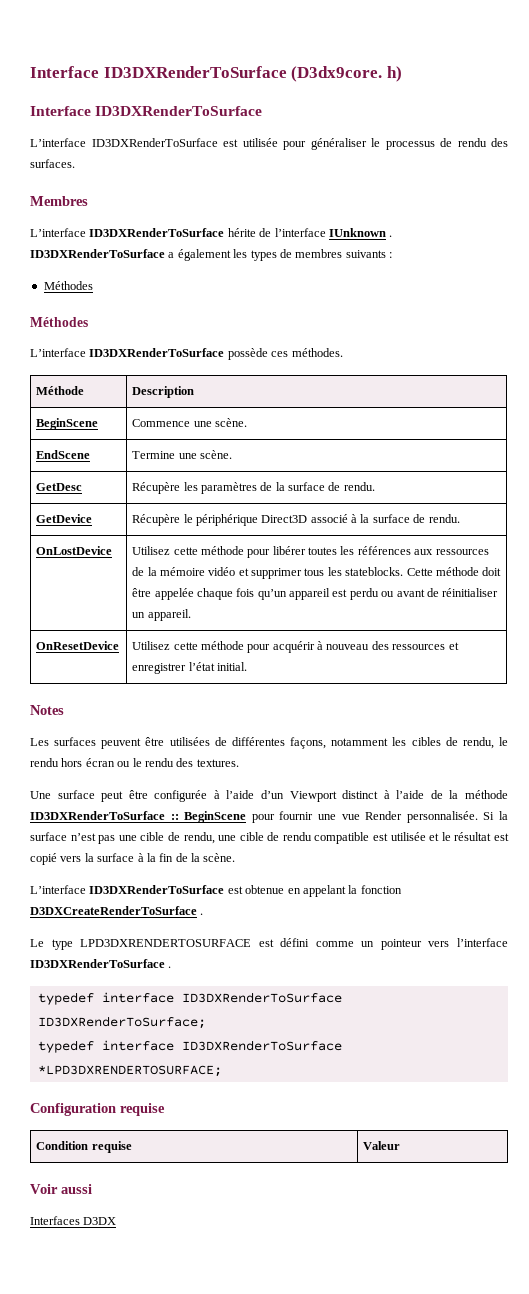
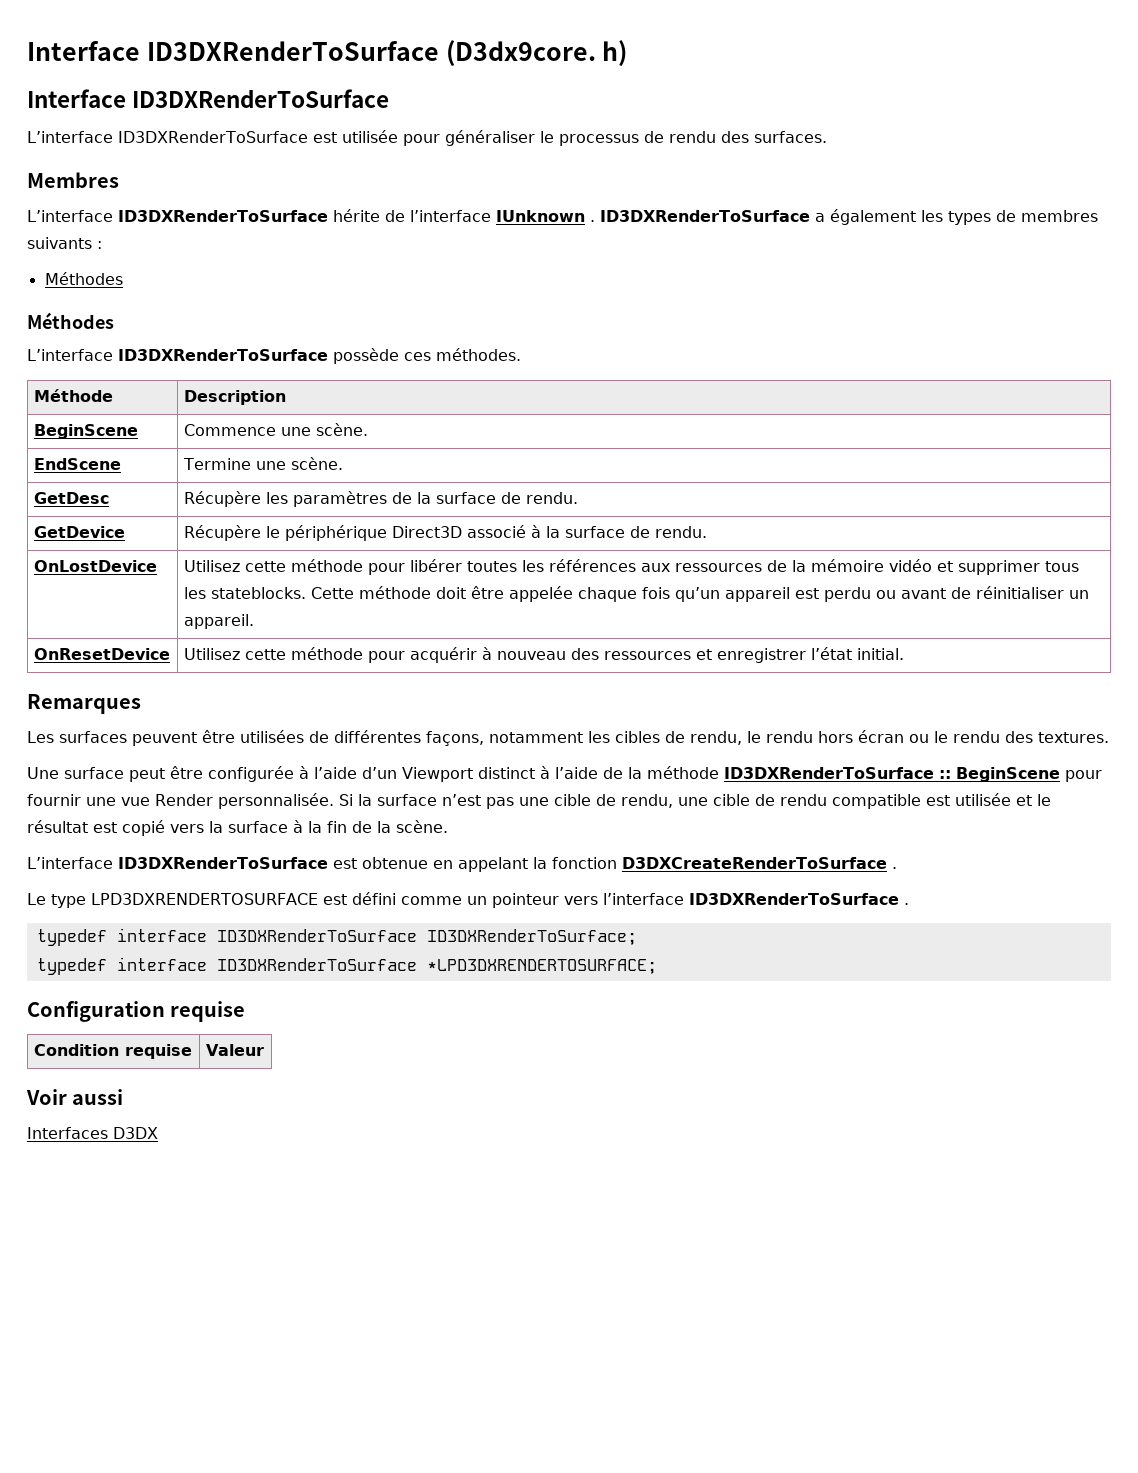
[30,705,64,715] Notes -> [27,694,141,714] Remarques

